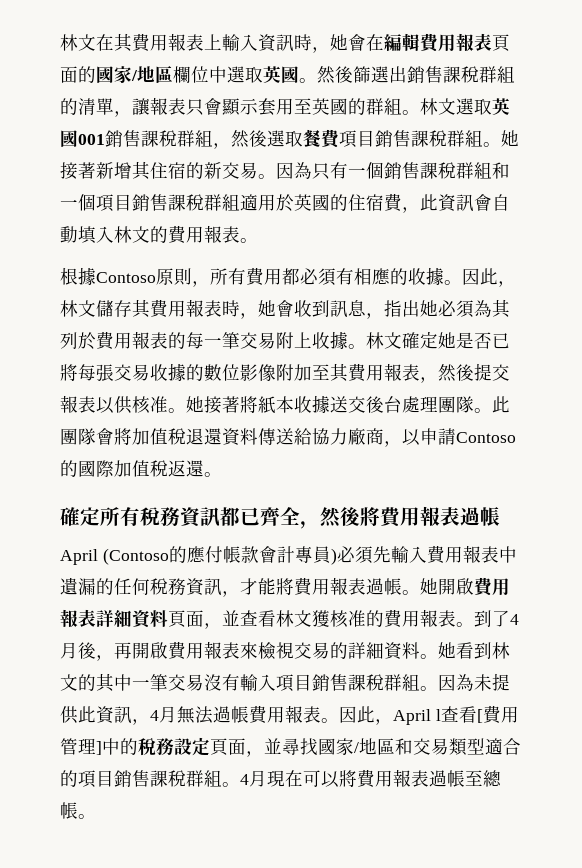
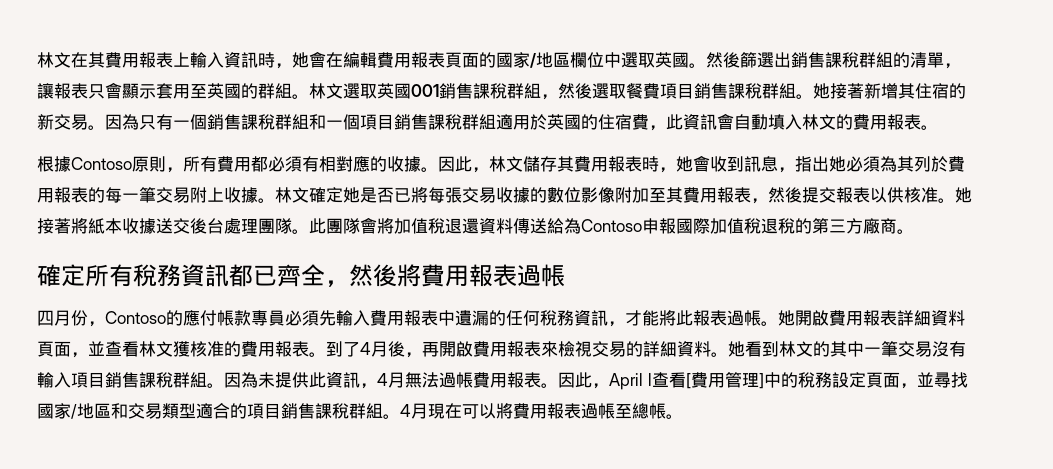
(372, 276) none -> [336,156,353,172] 對
[312,428,516,447] [60,460,204,477] 協力廠商，以申請Contoso的國際加值稅返還 -> [564,218,897,234] 為Contoso申報國際加值稅退稅的第三方廠商
[60,546,337,565] April (Contoso的應付帳款會計專員) -> [37,310,285,327] 四月份，Contoso的應付帳款專員
[294,577,330,596] 費用 -> [676,310,693,326] 此

